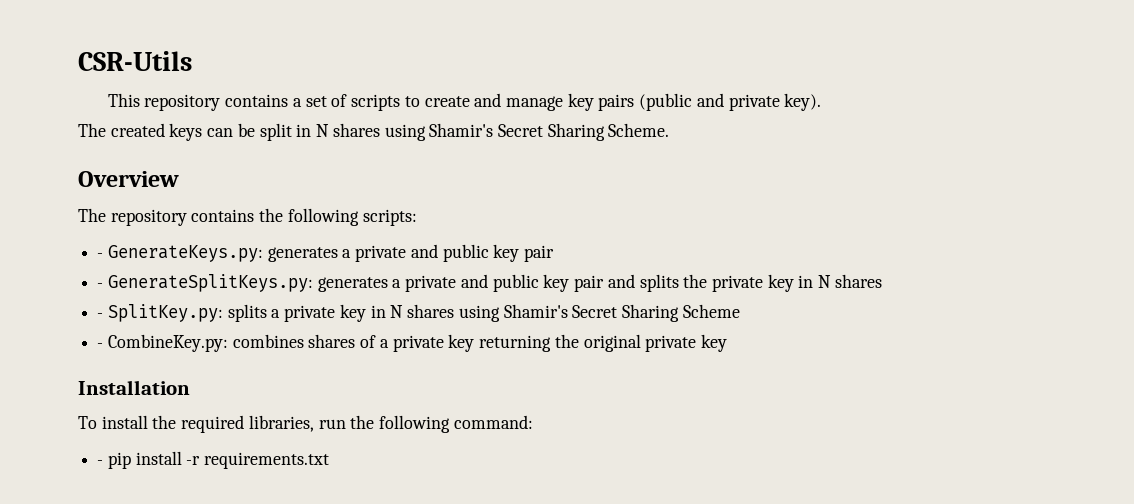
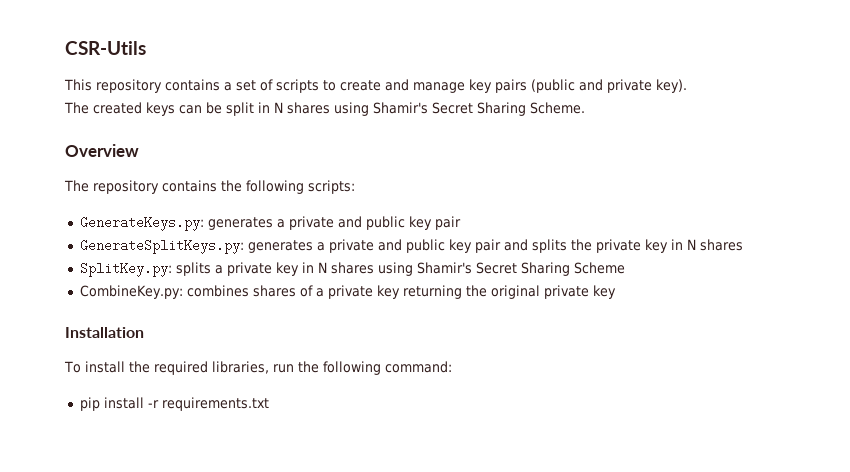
[97,253,104,258] - -> (355, 187) none
[97,283,104,288] - -> (461, 223) none
[97,313,104,318] - -> (743, 245) none
[97,343,104,348] - -> (625, 268) none
[97,460,104,465] - -> (452, 367) none

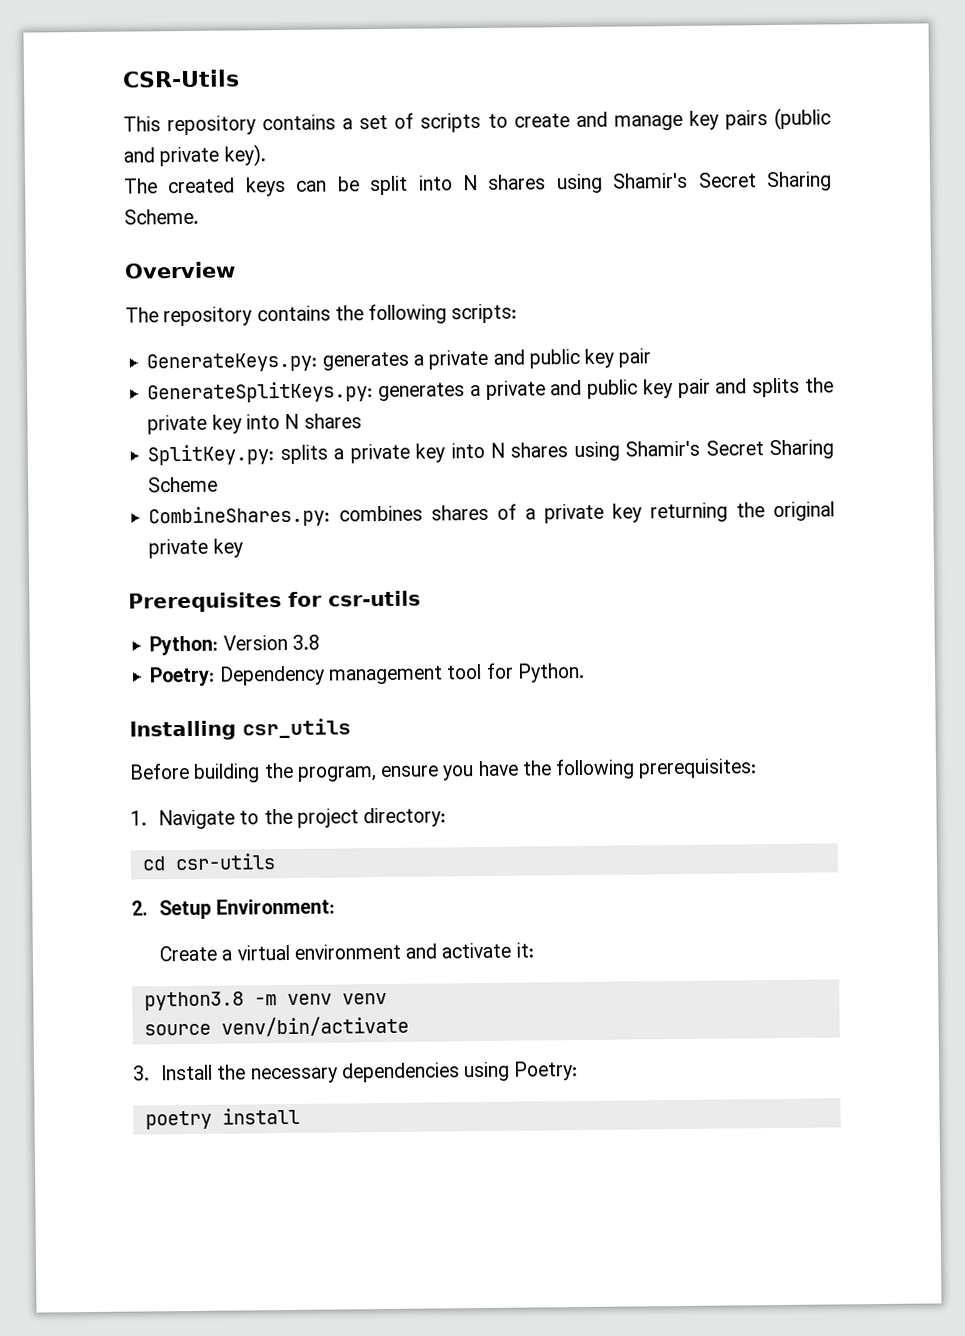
[258,102,270,113] in -> [418,175,453,191] into
[670,239,683,250] in -> [245,414,280,430] into
[301,262,314,273] in -> [450,442,485,459] into
[79,285,183,299] CombineKey.py: -> [148,505,331,528] CombineShares.py:
[65,327,144,338] [64,361,452,375] [79,397,269,411] Installation // To install the required libraries, run the following command: // pip install -r requirements.txt -> [128,590,421,613] [149,634,320,656] [149,662,585,687] [129,718,351,741] [129,758,758,783] [130,807,447,830] [141,853,276,871] [131,898,336,920] [159,942,534,962] [143,991,387,1011] [143,1015,409,1037] [133,1061,579,1084] [144,1107,300,1130] Prerequisites for csr-utils // Python: Version 3.8 // Poetry: Dependency management tool for Python. // Installing csr_utils // Before building the program, ensure you have the following prerequisites: // 1. Navigate to the project directory: // cd csr-utils // 2. Setup Environment: // Create a virtual environment and activate it: // python3.8 -m venv venv // source venv/bin/activate // 3. Install the necessary dependencies using Poetry: // poetry install

